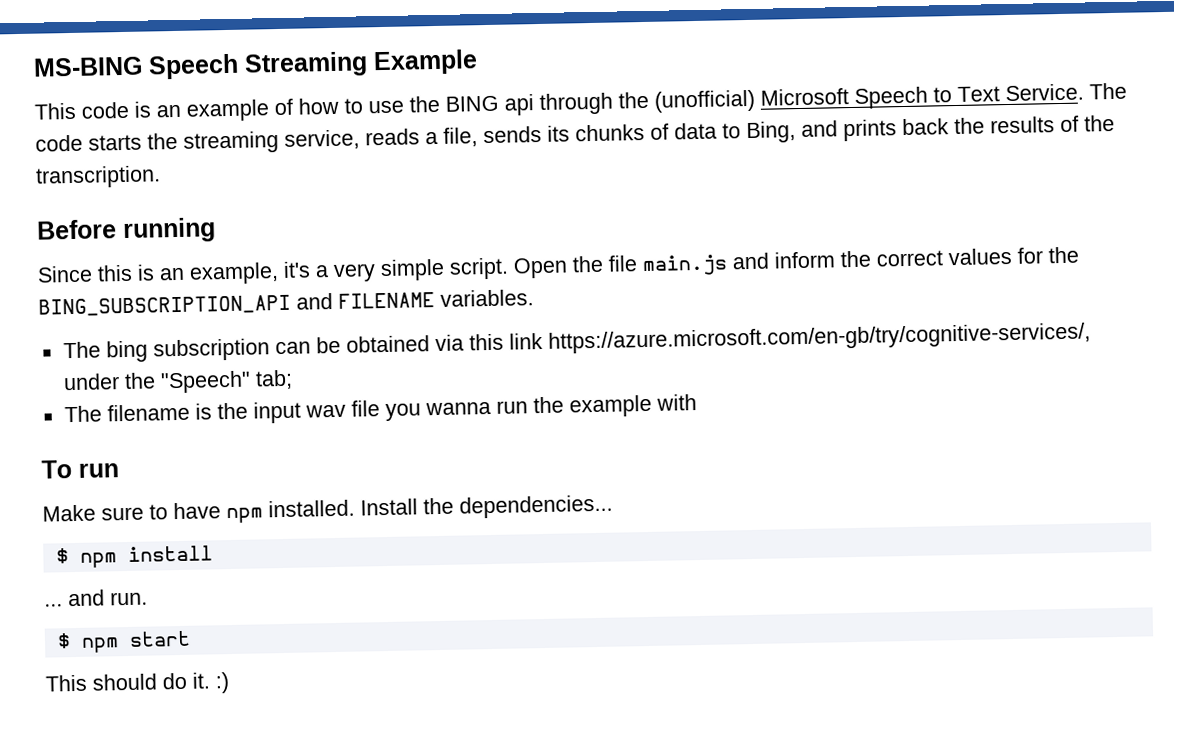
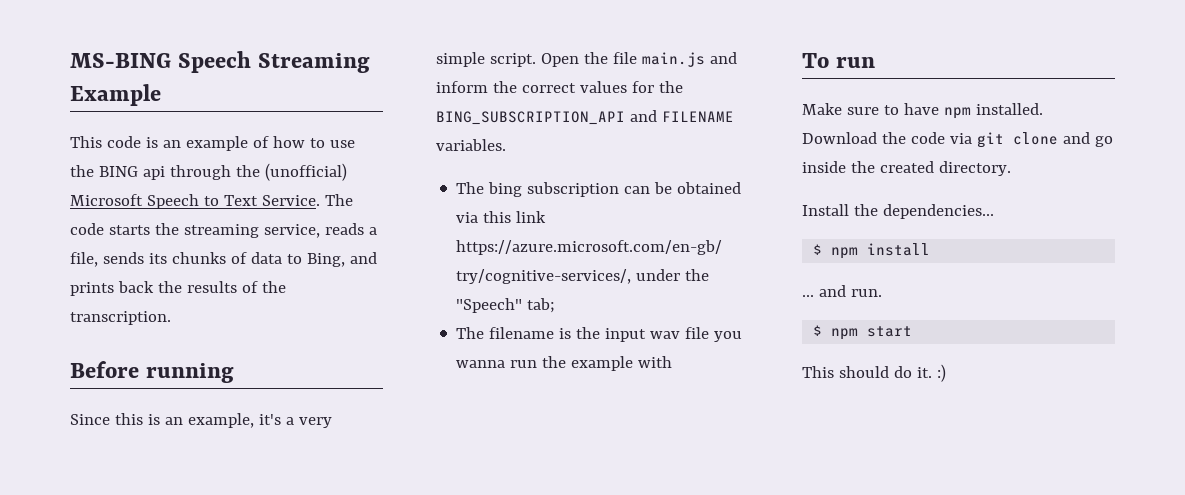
(355, 508) none -> [802,132,1113,148] [802,161,1011,176] Download the code via git clone and go inside the created directory. //

